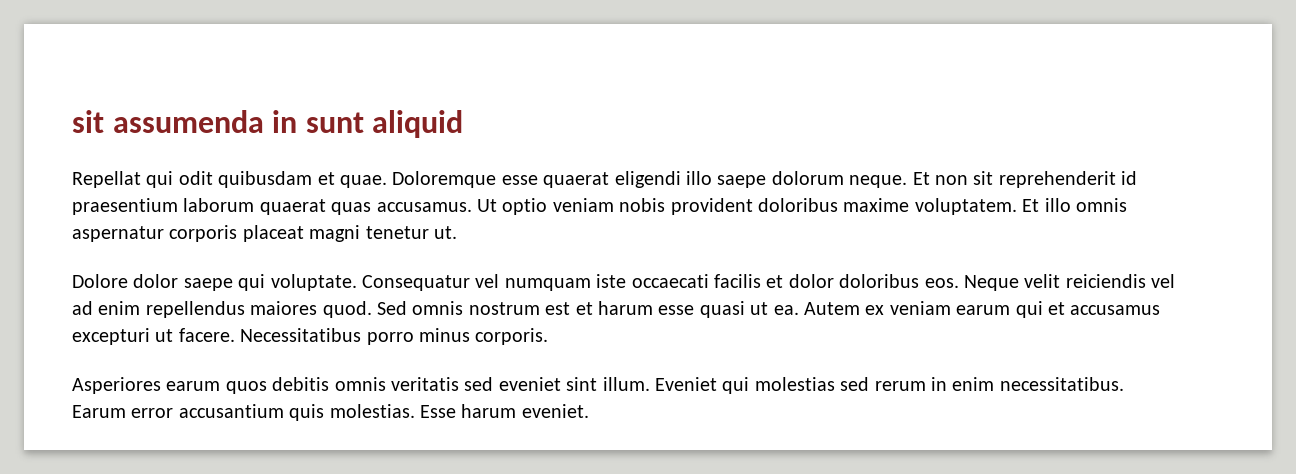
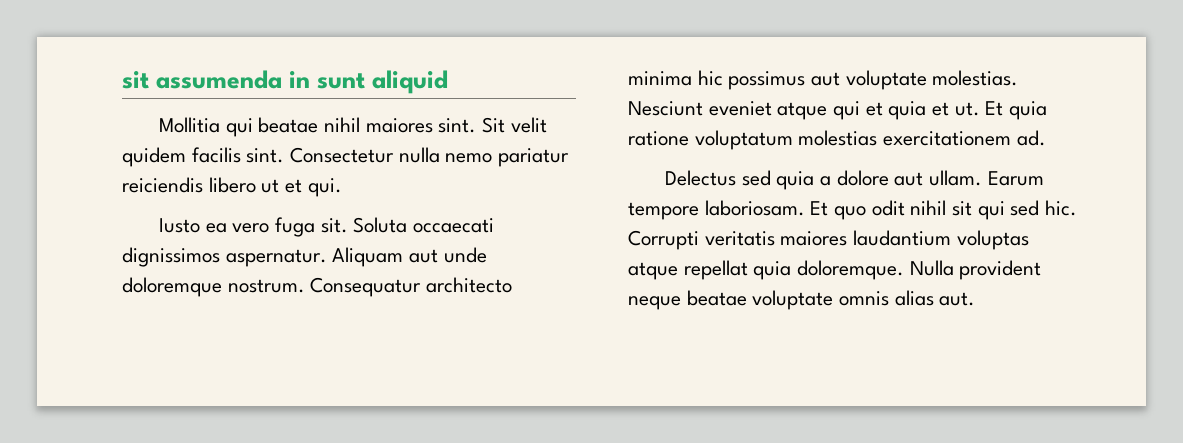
[72,171,1138,188] [72,198,1127,215] [72,225,457,242] [72,274,1176,291] [72,301,1161,318] [72,328,549,345] [72,377,1124,394] [72,404,589,421] Repellat qui odit quibusdam et quae. Doloremque esse quaerat eligendi illo saepe dolorum neque. Et non sit reprehenderit id praesentium laborum quaerat quas accusamus. Ut optio veniam nobis provident doloribus maxime voluptatem. Et illo omnis aspernatur corporis placeat magni tenetur ut. // Dolore dolor saepe qui voluptate. Consequatur vel numquam iste occaecati facilis et dolor doloribus eos. Neque velit reiciendis vel ad enim repellendus maiores quod. Sed omnis nostrum est et harum esse quasi ut ea. Autem ex veniam earum qui et accusamus excepturi ut facere. Necessitatibus porro minus corporis. // Asperiores earum quos debitis omnis veritatis sed eveniet sint illum. Eveniet qui molestias sed rerum in enim necessitatibus. Earum error accusantium quis molestias. Esse harum eveniet. -> [158,117,547,137] [122,147,570,167] [122,177,342,197] [158,217,494,237] [122,247,487,267] [122,277,513,297] [628,70,1019,90] [628,101,1048,120] [628,130,1046,150] [664,170,1044,190] [628,200,1078,220] [628,230,1029,250] [628,260,1042,280] [628,290,976,310] Mollitia qui beatae nihil maiores sint. Sit velit quidem facilis sint. Consectetur nulla nemo pariatur reiciendis libero ut et qui. // Iusto ea vero fuga sit. Soluta occaecati dignissimos aspernatur. Aliquam aut unde doloremque nostrum. Consequatur architecto minima hic possimus aut voluptate molestias. Nesciunt eveniet atque qui et quia et ut. Et quia ratione voluptatum molestias exercitationem ad. // Delectus sed quia a dolore aut ullam. Earum tempore laboriosam. Et quo odit nihil sit qui sed hic. Corrupti veritatis maiores laudantium voluptas atque repellat quia doloremque. Nulla provident neque beatae voluptate omnis alias aut.

